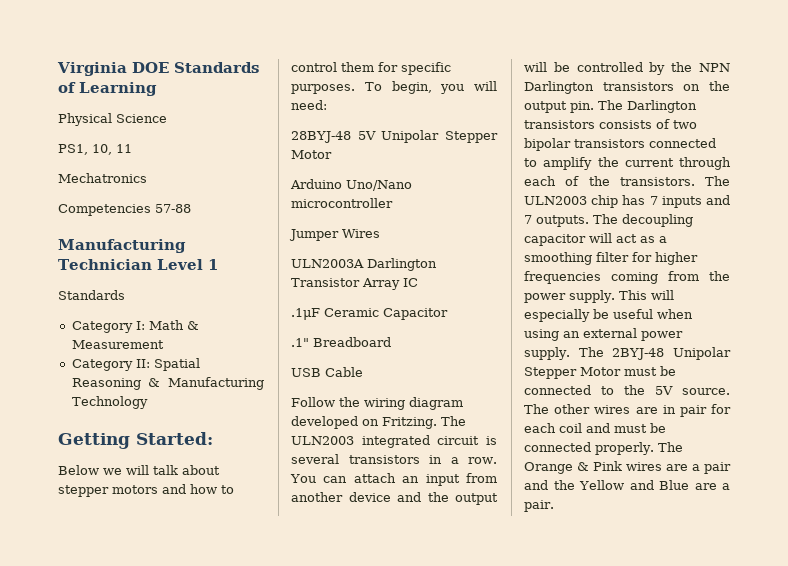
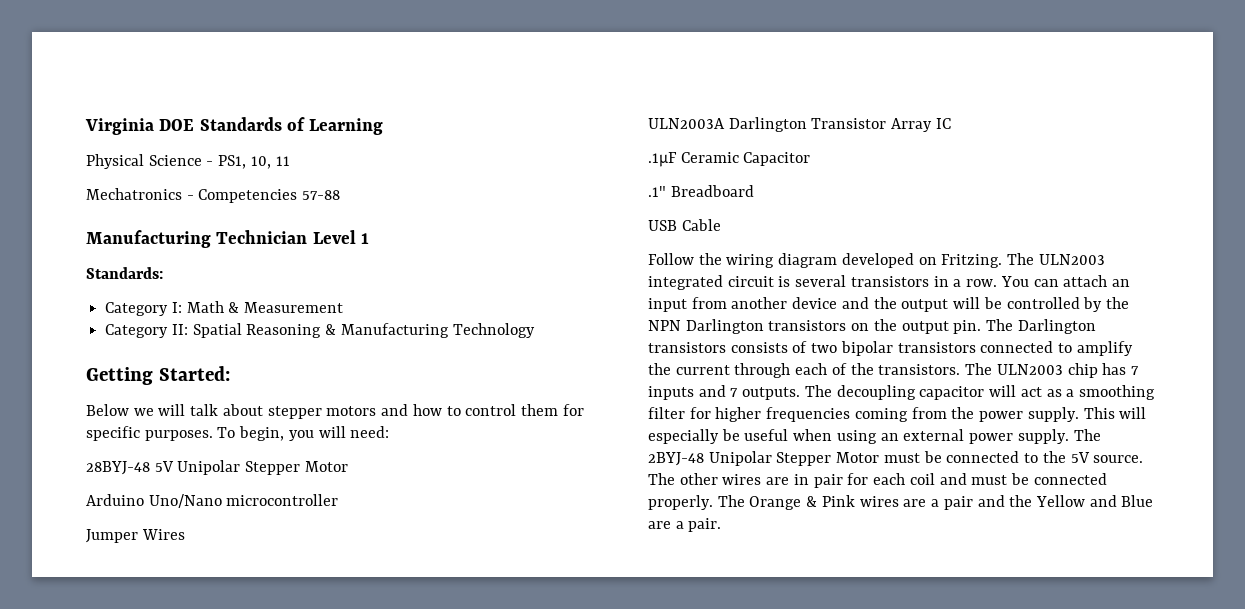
(167, 118) // -> [206,161,214,166] -
(147, 178) // -> [186,195,194,200] -
[58,290,125,300] Standards -> [86,267,163,279] Standards:

